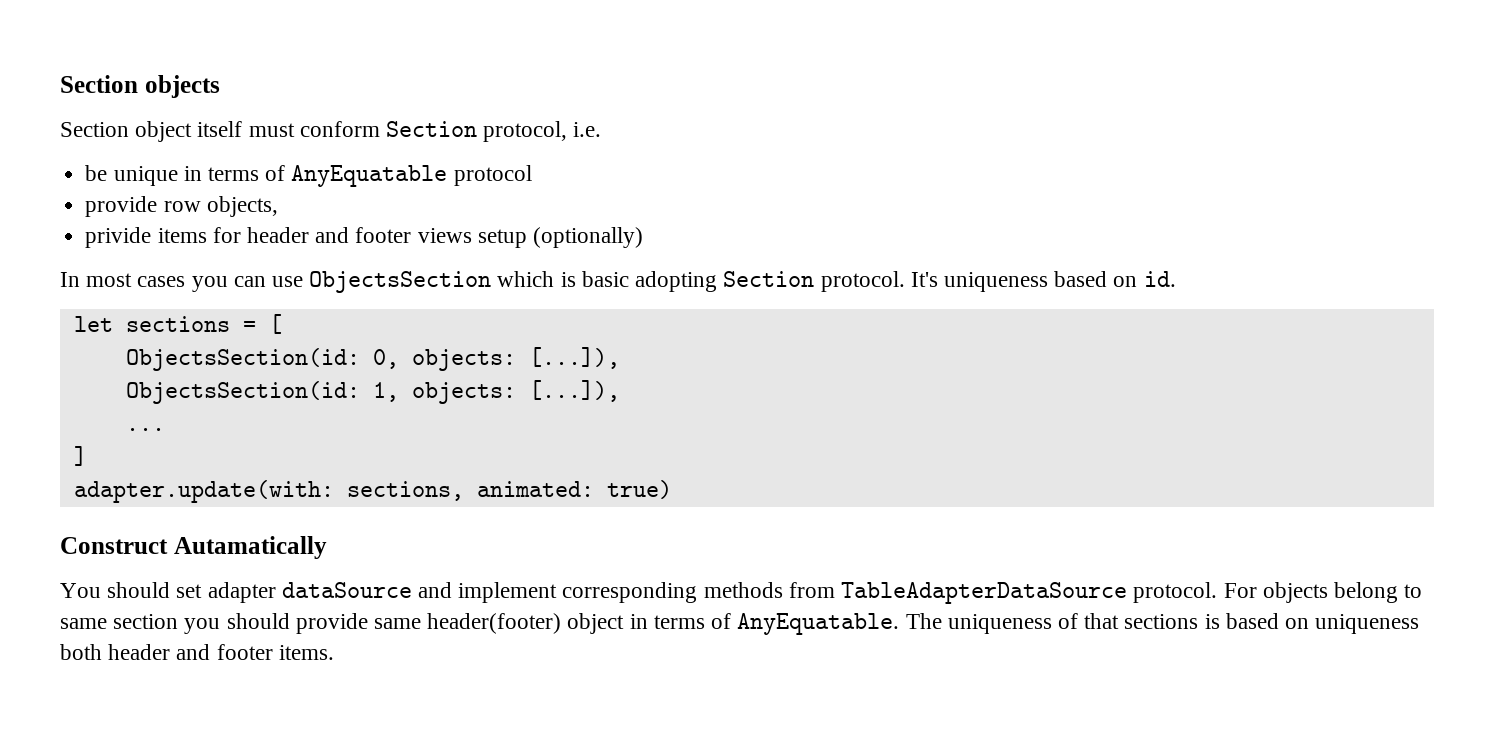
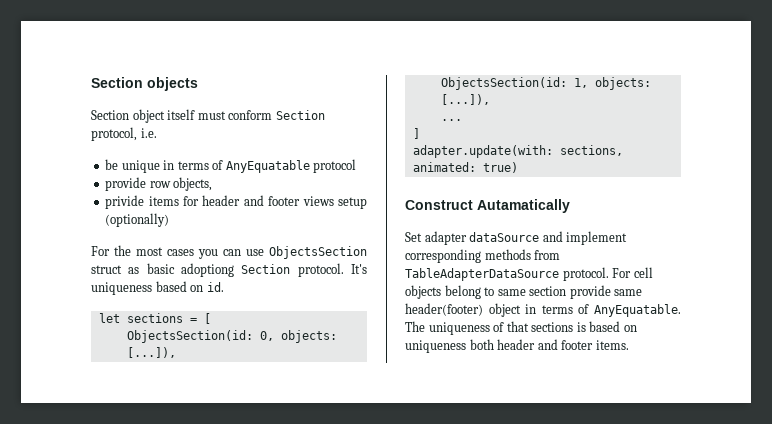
[60,272,80,287] In -> [91,245,131,256] For the
[497,271,718,292] which is basic adopting -> [91,263,234,277] struct as basic adoptiong
[60,582,203,598] You should set -> [405,232,422,242] Set
(1257, 590) none -> [633,267,653,278] cell
[184,613,290,634] you should -> (567, 291) none

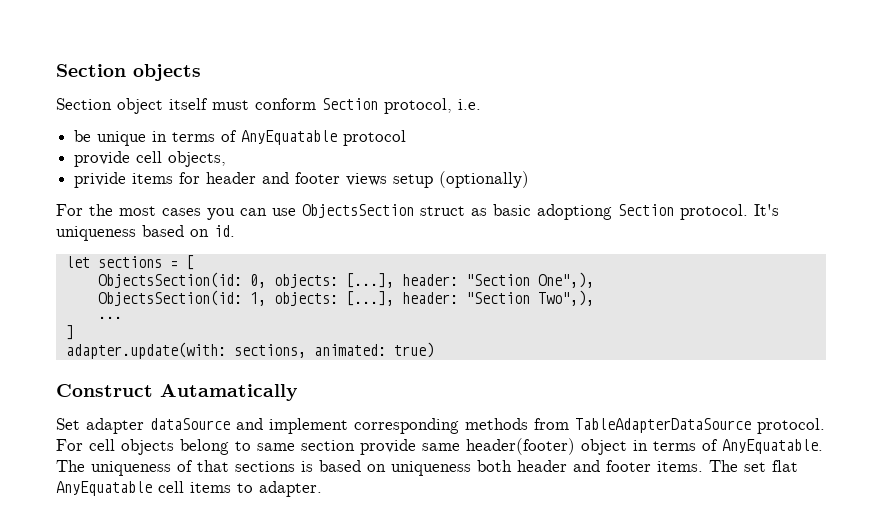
[149,181,171,188] row -> [136,151,163,163] cell
[126,347,176,358] [...]), -> [345,272,594,288] [...], header: "Section One",),
[440,94,490,105] [...]), -> [345,290,594,306] [...], header: "Section Two",),
(629, 345) none -> [709,460,798,472] [56,481,322,497] The set flat AnyEquatable cell items to adapter.

